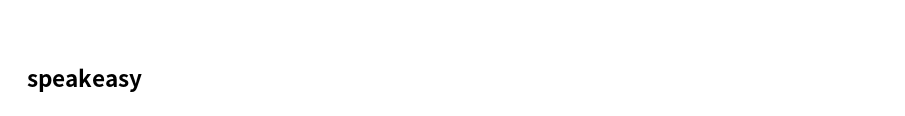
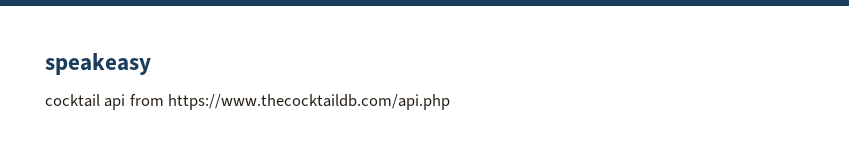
(142, 80) none -> [45,94,451,110] // cocktail api from https://www.thecocktaildb.com/api.php

